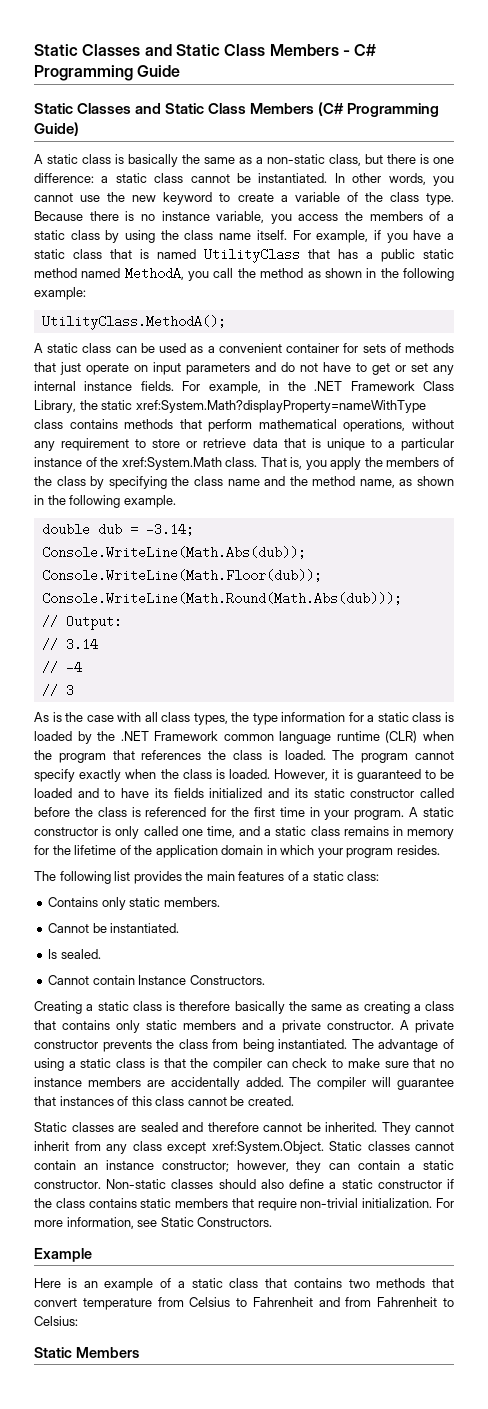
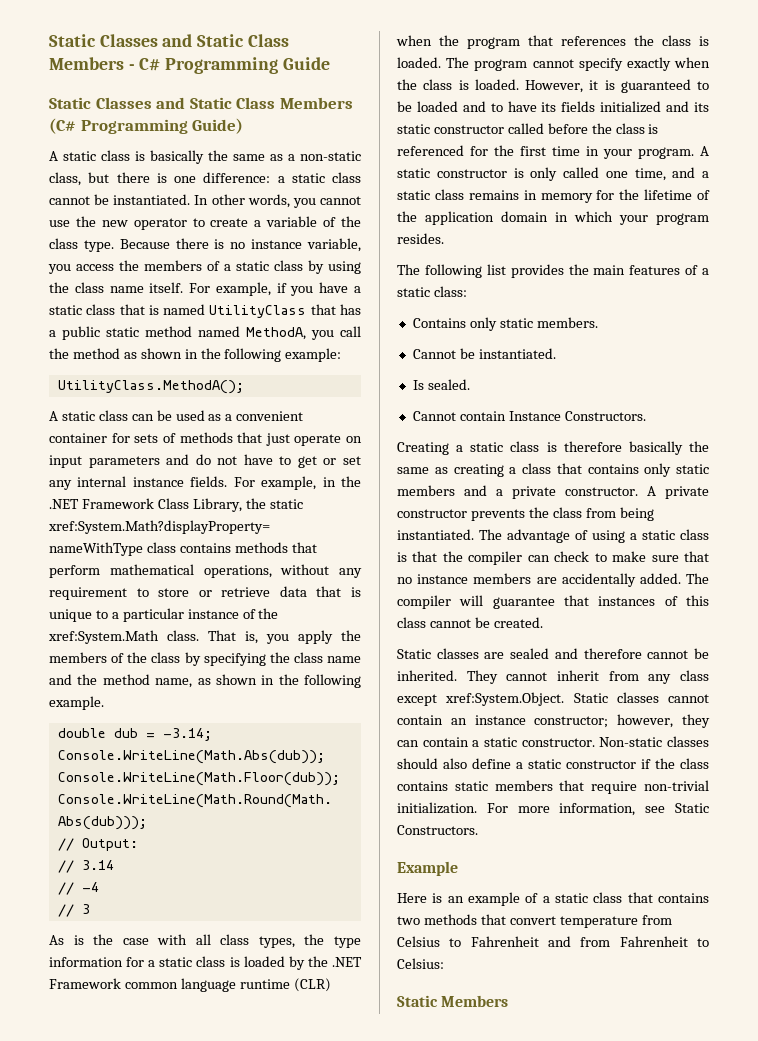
[163,192,213,205] keyword -> [133,218,187,230] operator

